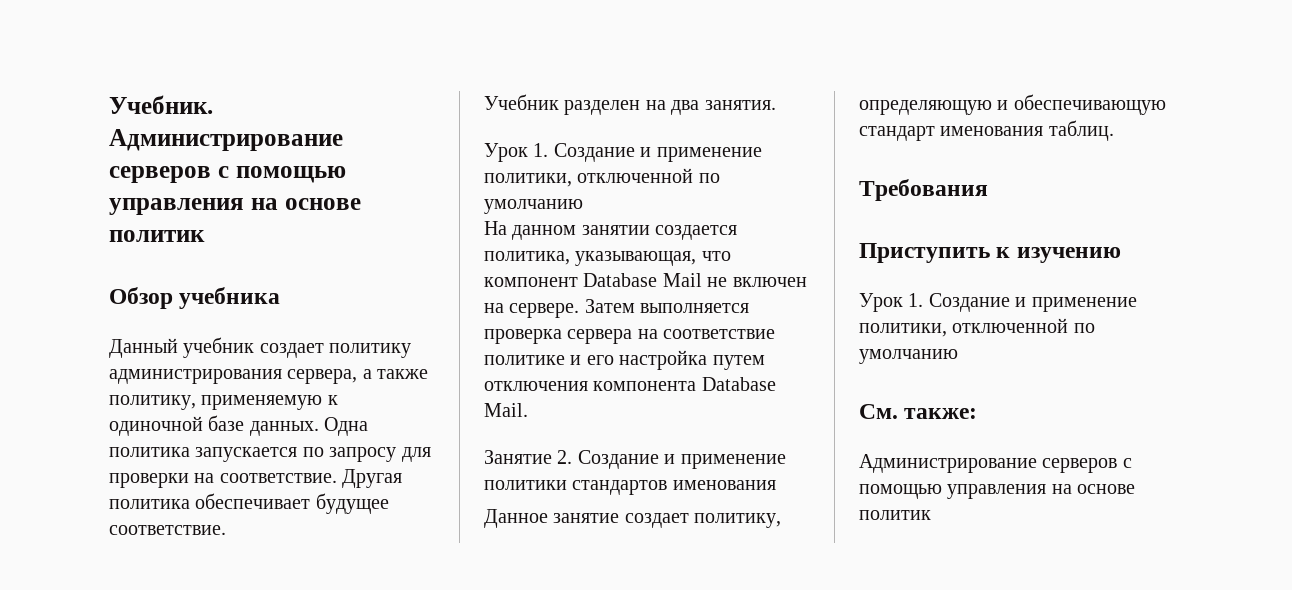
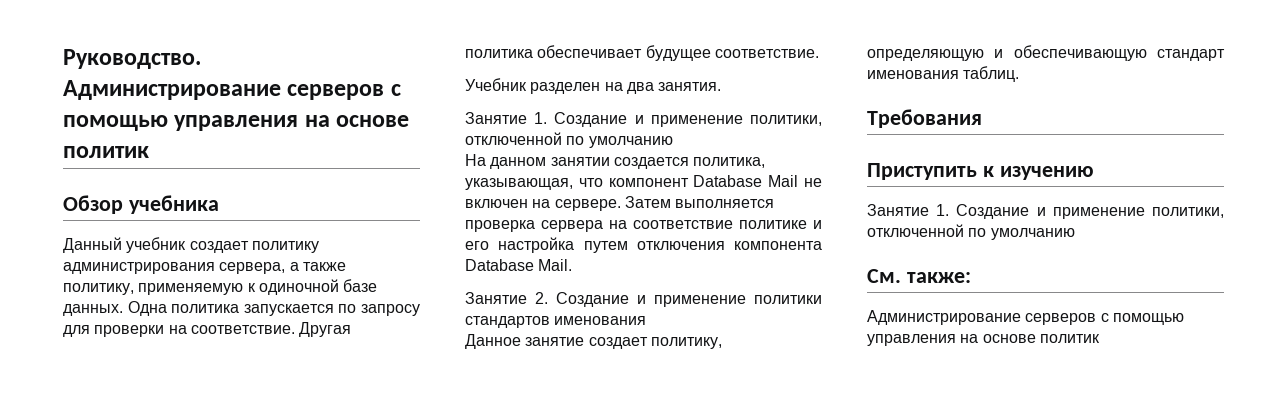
[109,95,213,114] Учебник. -> [63,49,201,69] Руководство.
[484,143,528,162] Урок -> [465,112,527,124] Занятие
[859,293,903,312] Урок -> [867,204,929,216] Занятие

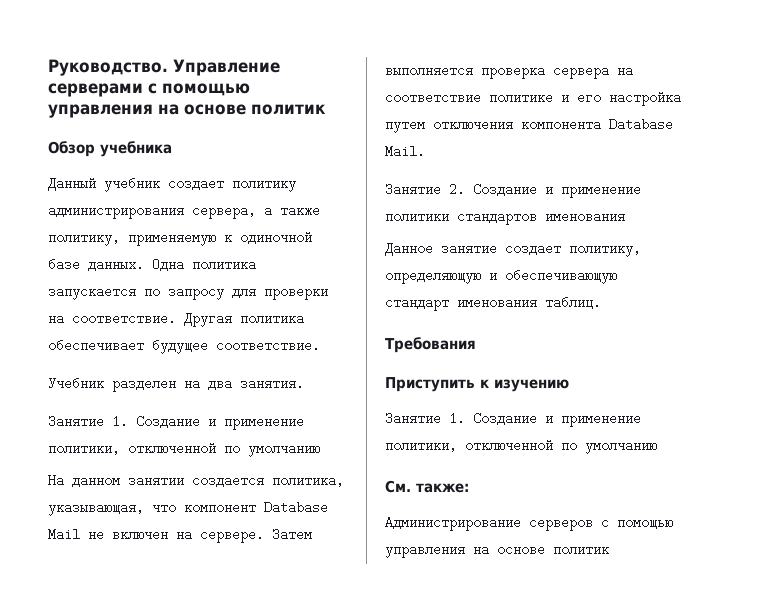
[63,80,385,100] Администрирование серверов -> [173,59,280,76] [48,83,143,97] Управление серверами

